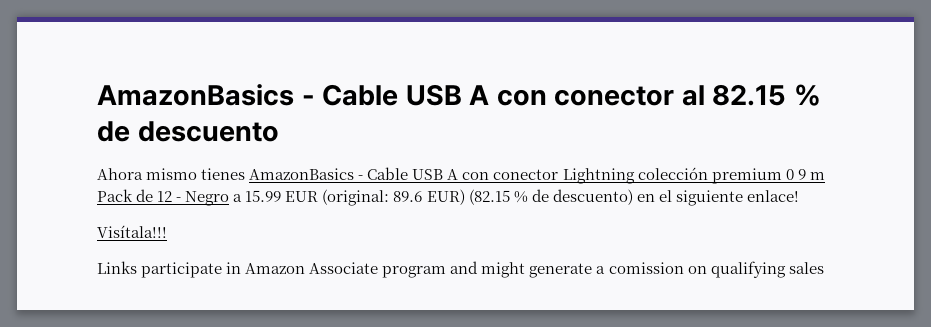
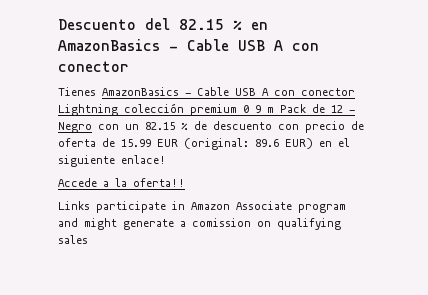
[97,84,822,106] [97,121,279,142] [97,168,246,180] AmazonBasics - Cable USB A con conector al 82.15 % de descuento // Ahora mismo tienes -> [58,18,268,30] [58,39,319,51] [58,61,129,72] [58,87,96,96] Descuento del 82.15 % en AmazonBasics - Cable USB A con conector // Tienes
[233,194,243,202] a -> [98,121,364,133] [58,138,115,147] con un 82.15 % de descuento con precio de oferta de
[468,189,633,205] (82.15 % de descuento) -> (313, 143) none
[97,225,167,238] Visítala!!! -> [58,178,185,187] Accede a la oferta!!

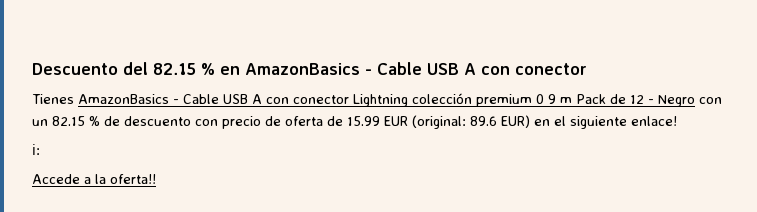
(166, 159) none -> [32,144,40,155] // ℹ:
[58,201,346,213] [58,218,341,230] [58,235,88,244] // Links participate in Amazon Associate program and might generate a comission on qualifying sales -> (156, 179) none

